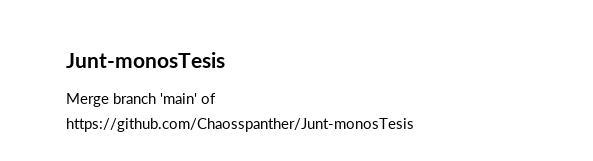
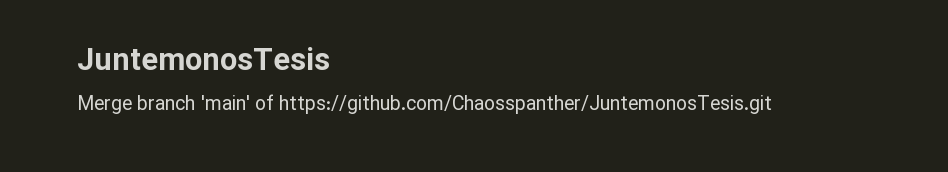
[66,52,225,68] Junt-monosTesis -> [77,47,330,70] JuntemonosTesis
[66,118,414,132] https://github.com/Chaosspanther/Junt-monosTesis -> [279,95,773,114] https://github.com/Chaosspanther/JuntemonosTesis.git

